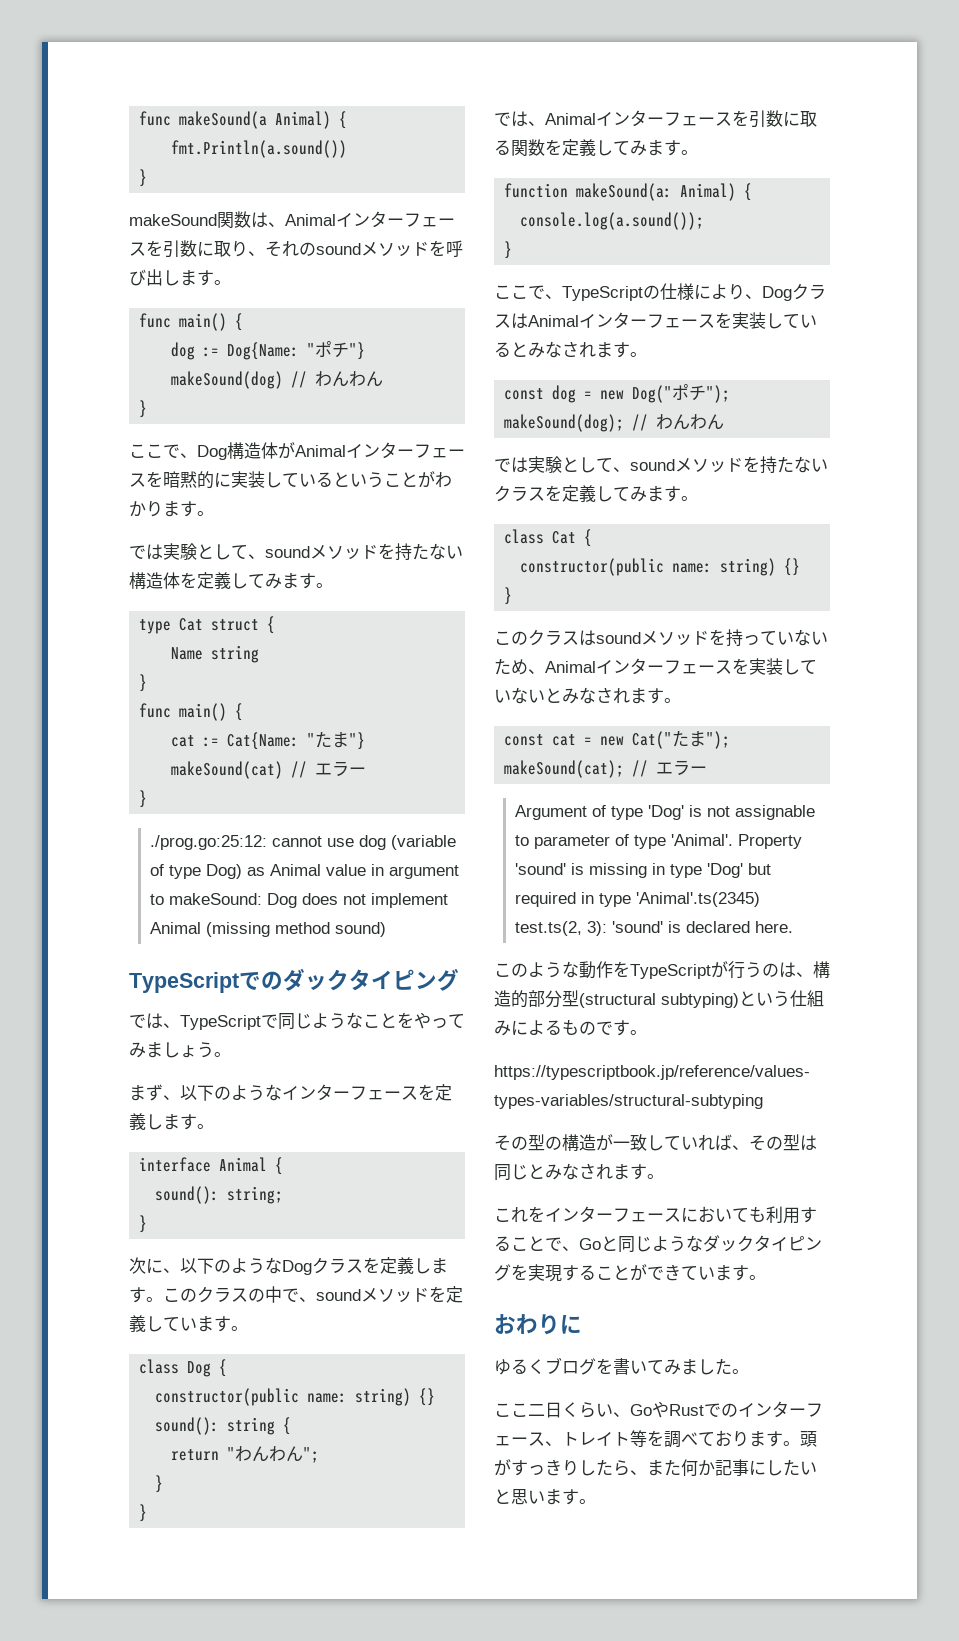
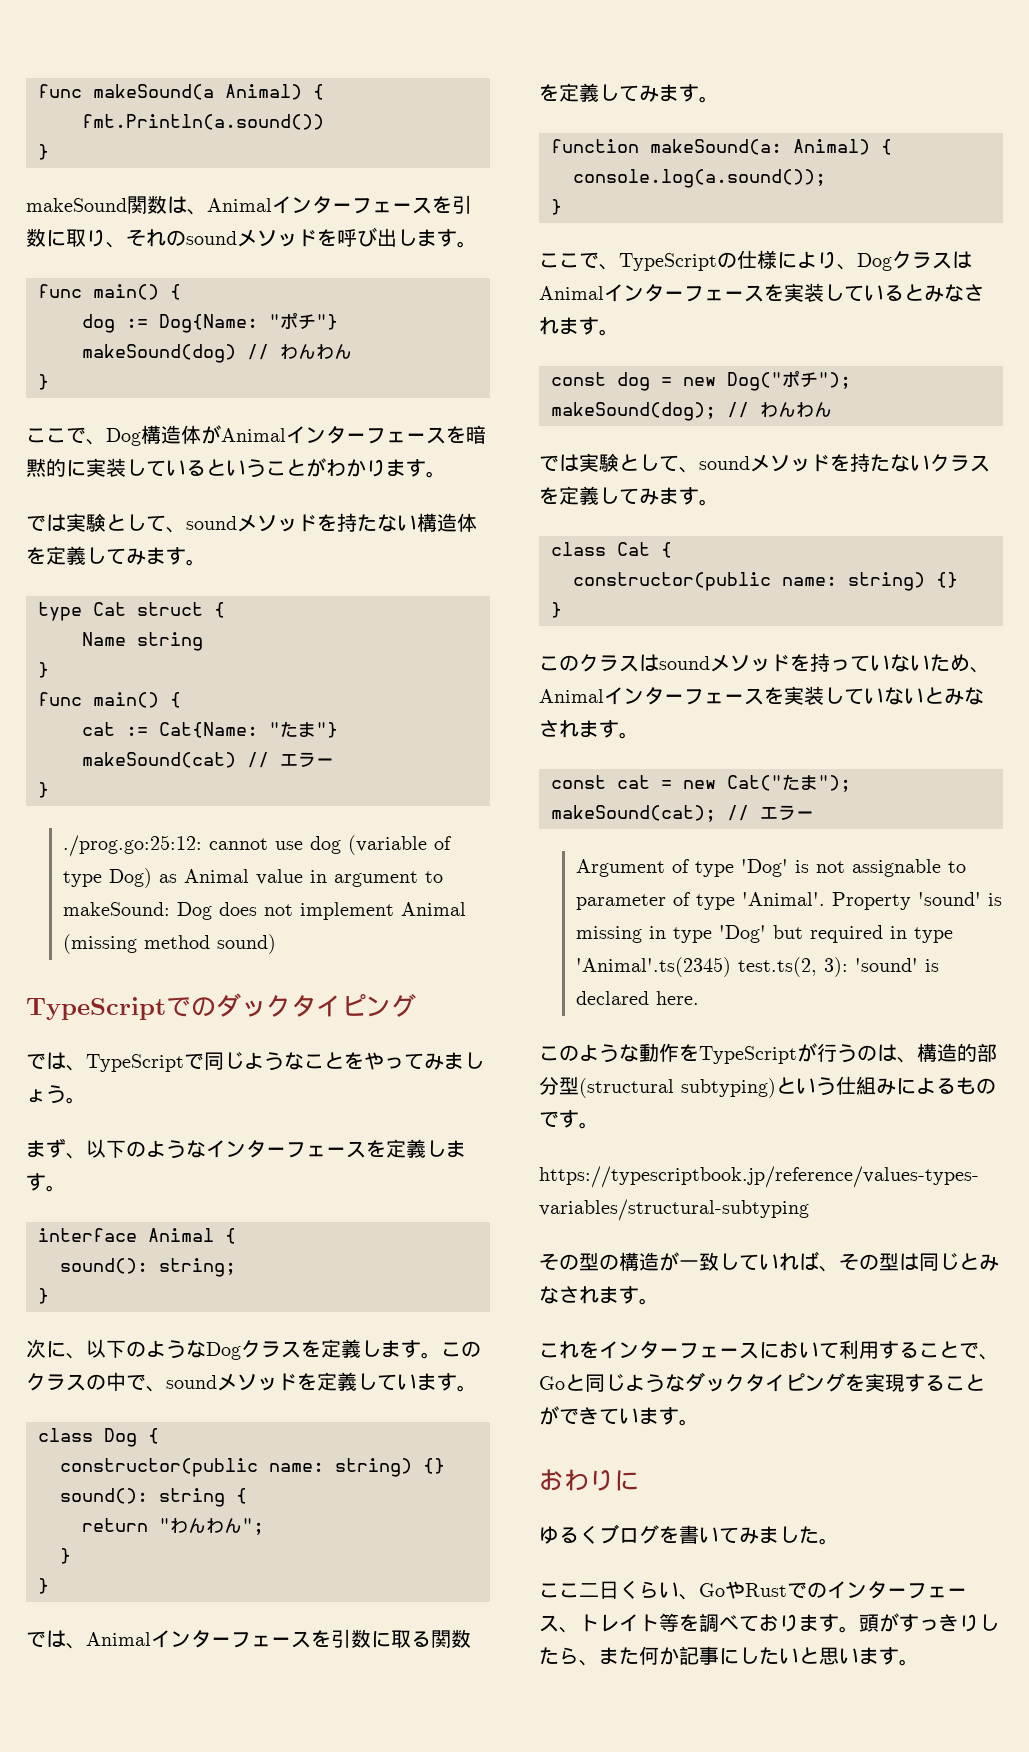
[749,1206,766,1222] も -> (839, 1350) none

